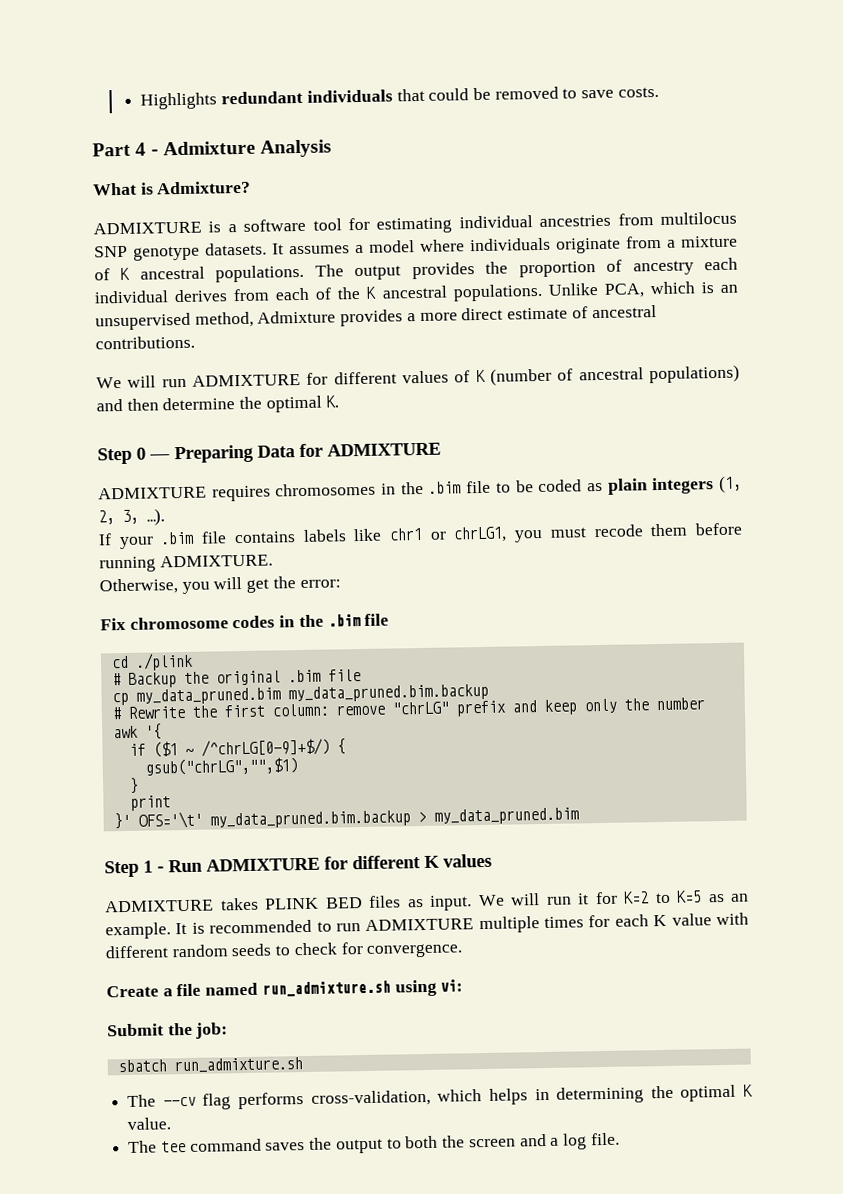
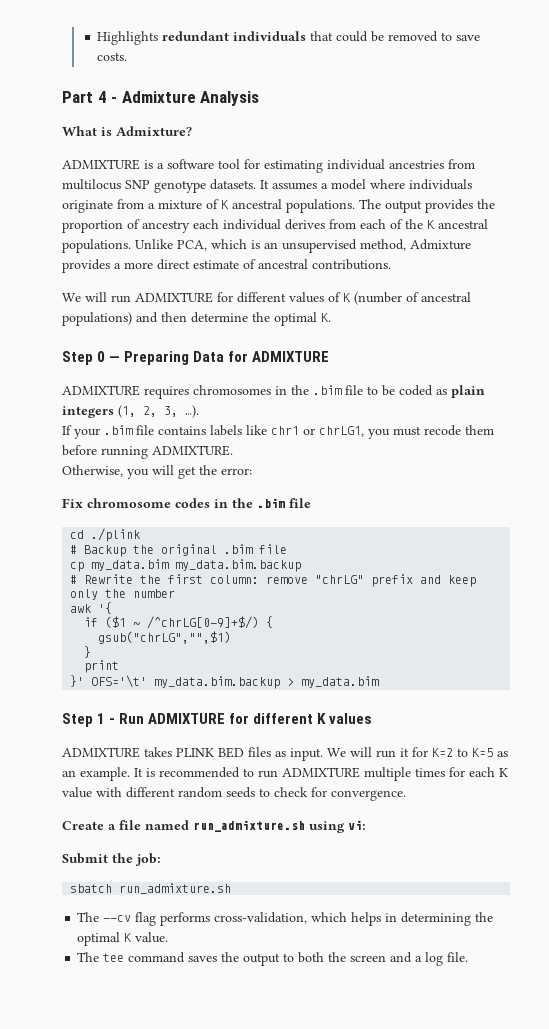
[135,683,489,705] my_data_pruned.bim my_data_pruned.bim.backup -> [91,559,302,572] my_data.bim my_data.bim.backup
[209,807,579,829] my_data_pruned.bim.backup > my_data_pruned.bim -> [154,676,380,689] my_data.bim.backup > my_data.bim

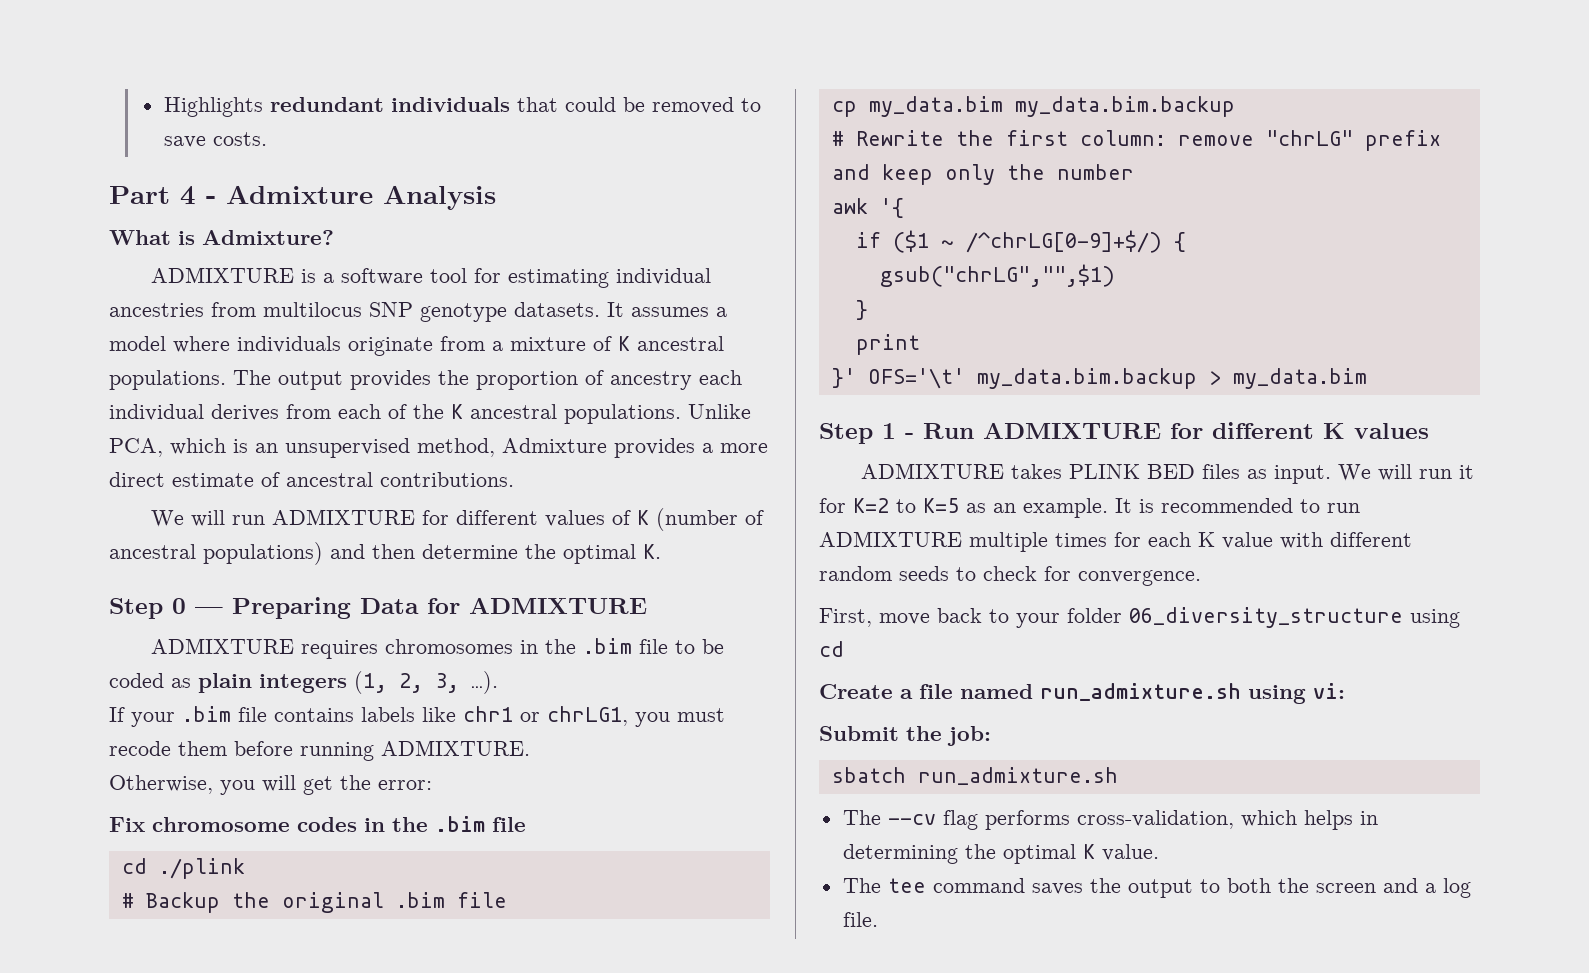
(406, 795) none -> [819,607,1460,628] [819,641,844,657] // First, move back to your folder 06_diversity_structure using cd

